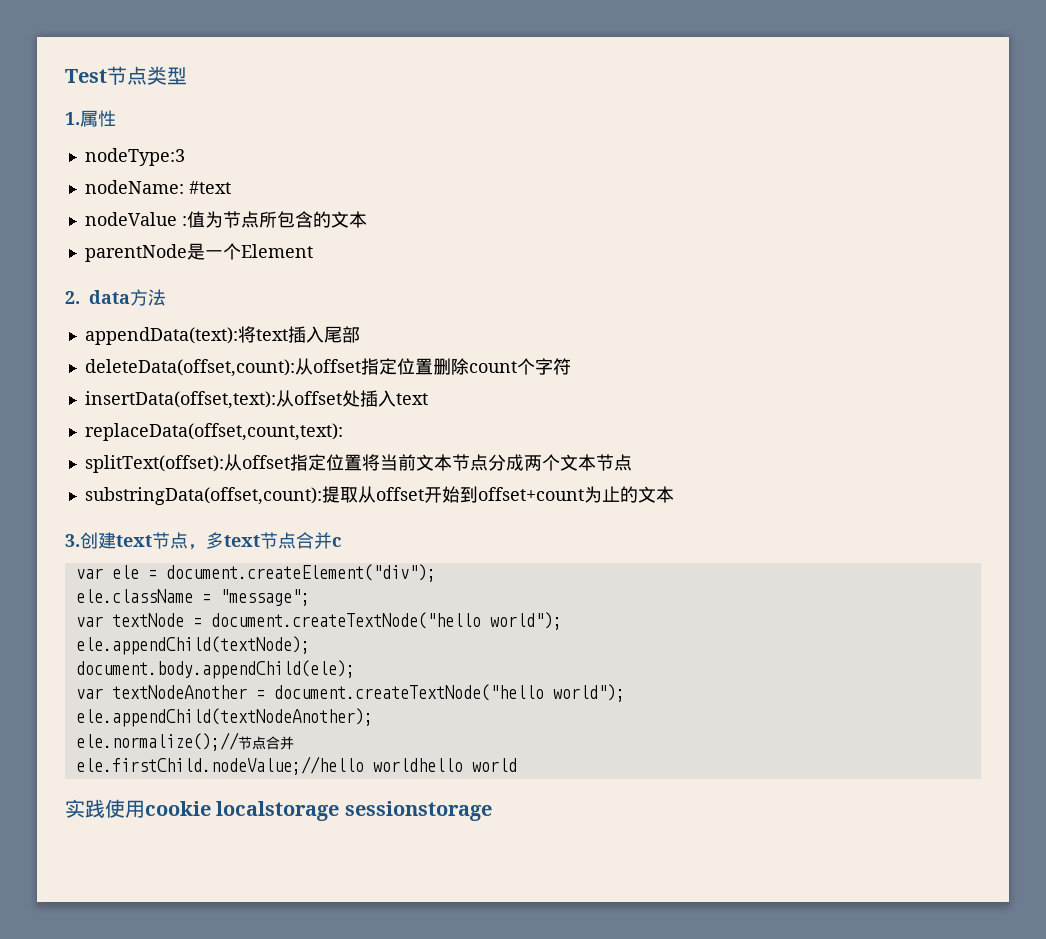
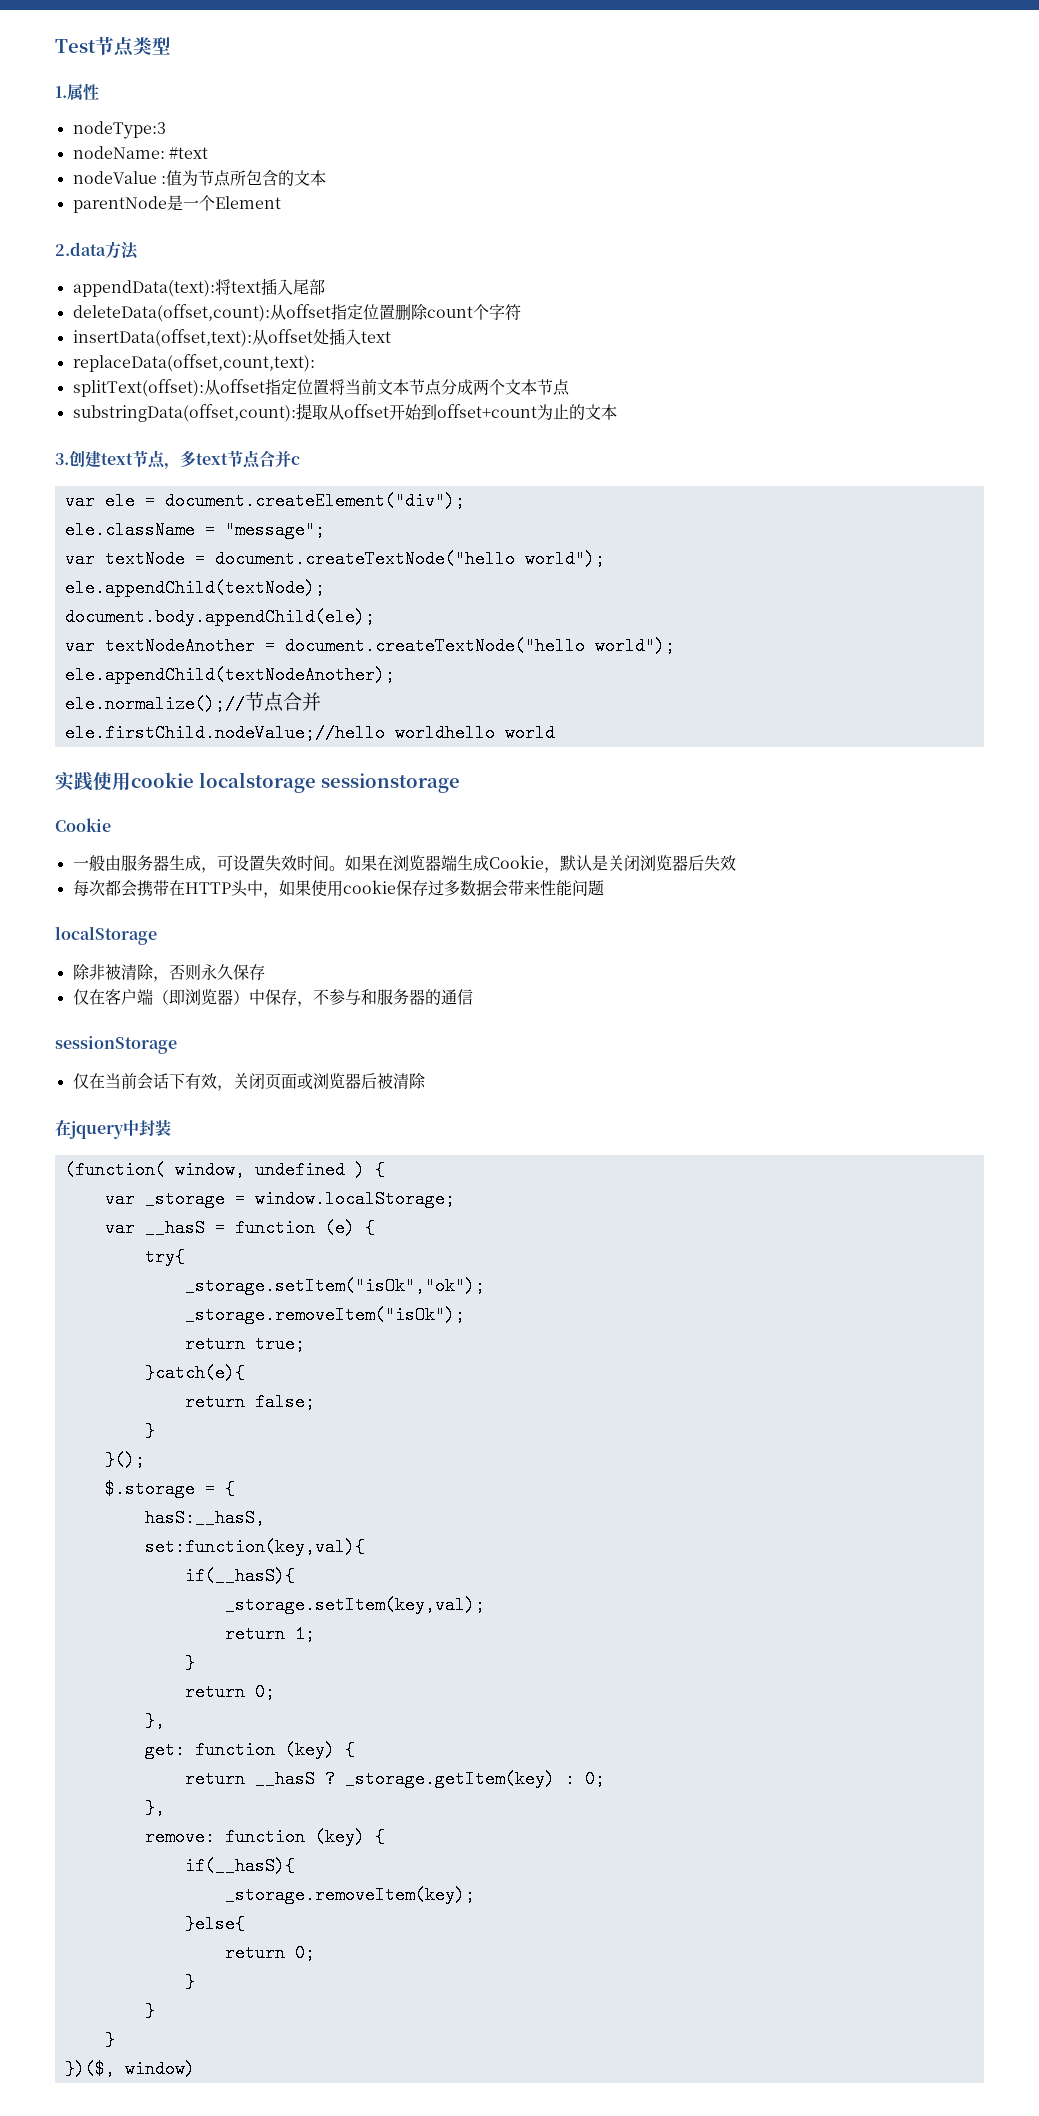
[65,290,131,304] 2. data -> [55,242,106,256] 2.data
(492, 811) none -> [55,818,111,832] [72,855,736,873] [72,880,604,898] [55,926,157,945] [72,964,265,982] [72,988,473,1007] [55,1036,177,1054] [72,1073,426,1091] [55,1119,171,1139] [64,1161,385,1179] [104,1190,455,1208] [104,1219,375,1237] [144,1248,185,1266] [184,1277,485,1295] [184,1306,465,1324] [184,1335,305,1353] [144,1364,245,1382] [184,1393,315,1411] [144,1422,155,1440] [104,1451,145,1469] [104,1480,235,1498] [144,1509,265,1527] [144,1538,365,1556] [184,1567,295,1585] [224,1596,485,1614] [224,1625,315,1643] [184,1654,195,1672] [184,1683,275,1701] [144,1712,165,1730] [144,1741,355,1759] [184,1770,605,1788] [144,1799,165,1817] [144,1828,385,1846] [184,1857,295,1875] [224,1886,475,1904] [184,1915,245,1933] [224,1944,315,1962] [184,1973,195,1991] [144,2002,155,2020] [104,2031,115,2049] [64,2060,195,2078] // Cookie // 一般由服务器生成，可设置失效时间。如果在浏览器端生成Cookie，默认是关闭浏览器后失效 // 每次都会携带在HTTP头中，如果使用cookie保存过多数据会带来性能问题 // localStorage // 除非被清除，否则永久保存 // 仅在客户端（即浏览器）中保存，不参与和服务器的通信 // sessionStorage // 仅在当前会话下有效，关闭页面或浏览器后被清除 // 在jquery中封装 // (function( window, undefined ) { // var _storage = window.localStorage; // var __hasS = function (e) { // try{ // _storage.setItem("isOk","ok"); // _storage.removeItem("isOk"); // return true; // }catch(e){ // return false; // } // }(); // $.storage = { // hasS:__hasS, // set:function(key,val){ // if(__hasS){ // _storage.setItem(key,val); // return 1; // } // return 0; // }, // get: function (key) { // return __hasS ? _storage.getItem(key) : 0; // }, // remove: function (key) { // if(__hasS){ // _storage.removeItem(key); // }else{ // return 0; // } // } // } // })($, window)

